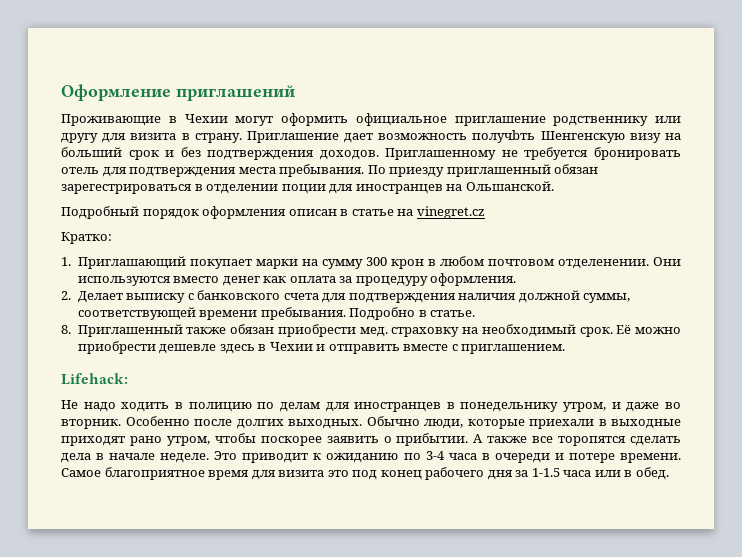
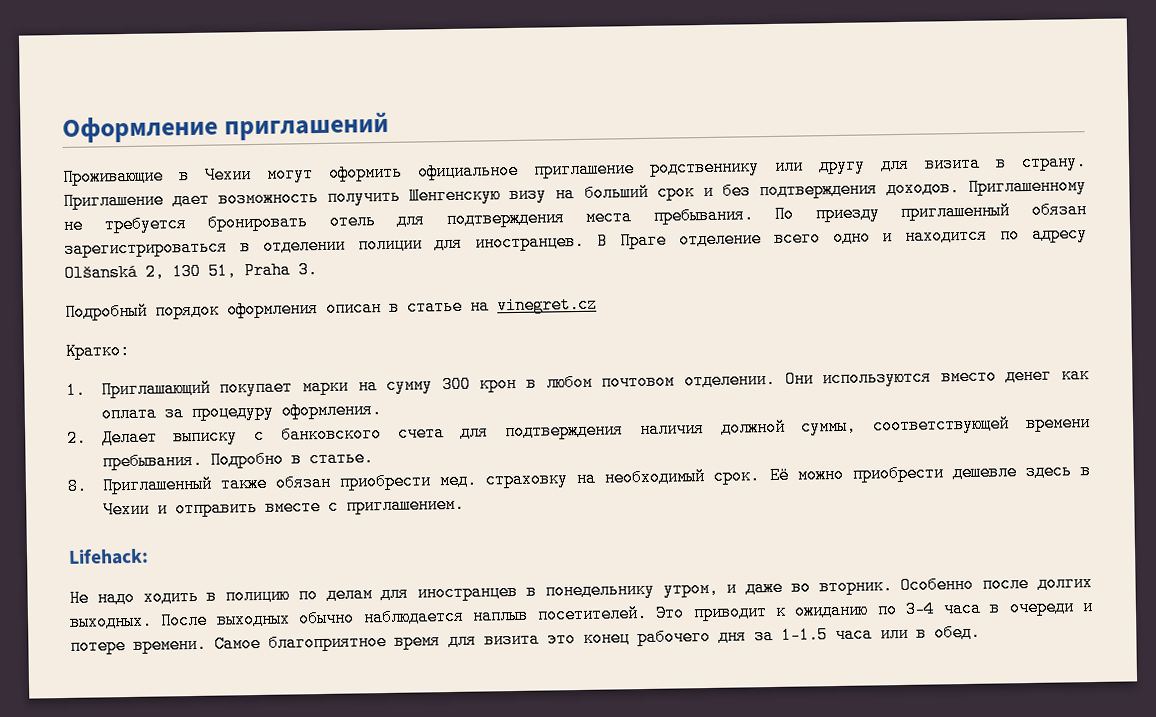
[472,130,536,143] получbть -> [327,188,401,206] получить
[61,184,192,194] зарегестрироваться -> [64,239,227,258] зарегистрироваться
[281,181,554,194] поции для иностранцев на Ольшанской. -> [357,226,1088,254] [64,261,318,282] полиции для иностранцев. В Праге отделение всего одно и находится по адресу Olšanská 2, 130 51, Praha 3.
[557,259,649,269] отделенении. -> [683,370,776,390] отделении.
[366,416,681,429] [61,433,682,446] [61,453,210,463] Обычно люди, которые приехали в выходные приходят рано утром, чтобы поскорее заявить о прибытии. А также все торопятся сделать дела в начале неделе. -> [160,604,648,630] После выходных обычно наблюдается наплыв посетителей.
[352,470,378,480] под -> (575, 639) none

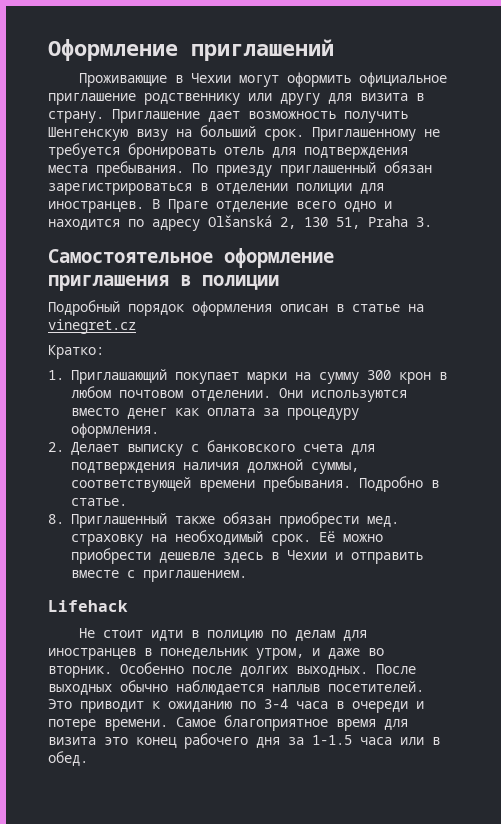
[656,179,960,201] срок и без подтверждения доходов. -> [264,129,304,141] срок.
(318, 270) none -> [48,248,334,268] [48,275,279,291] // Самостоятельное оформление приглашения в полиции
[68,547,149,565] Lifehack: -> [48,600,128,612] Lifehack
[96,588,198,607] надо ходить -> [103,630,184,641] стоит идти
[544,581,654,600] понедельнику -> [160,648,248,659] понедельник

